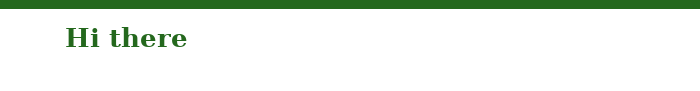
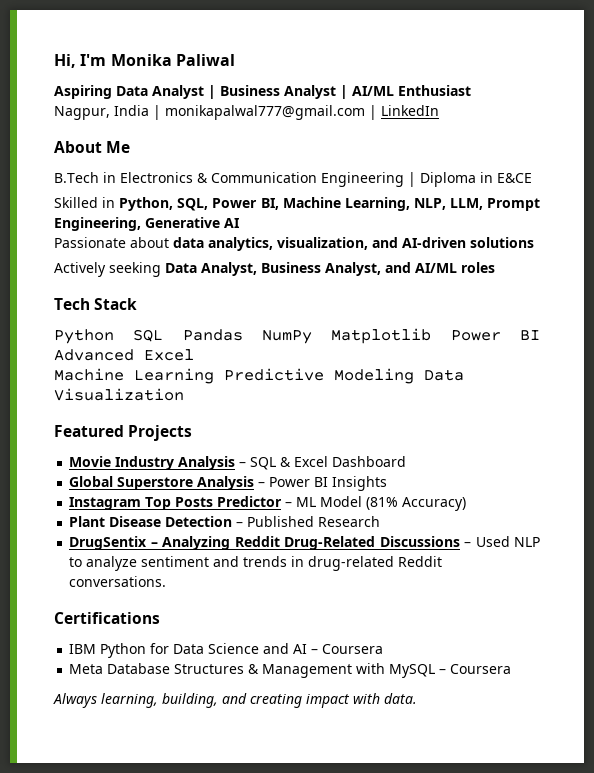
[65,27,188,47] Hi there -> [54,54,235,68] [54,85,471,99] [54,105,439,120] [54,141,131,153] [54,172,532,187] [54,197,541,211] [54,217,239,231] [54,237,534,251] [54,262,495,277] [54,298,138,310] [54,328,540,344] [54,349,194,361] [54,368,464,384] [54,388,184,401] [54,425,193,441] [69,456,407,470] [69,476,388,491] [69,496,467,511] [69,516,381,527] [69,536,540,550] [69,556,443,571] [69,576,167,587] [54,612,160,624] [69,643,384,658] [69,663,512,678] [53,693,417,708] Hi, I'm Monika Paliwal // Aspiring Data Analyst | Business Analyst | AI/ML Enthusiast // Nagpur, India | monikapalwal777@gmail.com | LinkedIn // About Me // B.Tech in Electronics & Communication Engineering | Diploma in E&CE // Skilled in Python, SQL, Power BI, Machine Learning, NLP, LLM, Prompt Engineering, Generative AI // Passionate about data analytics, visualization, and AI-driven solutions // Actively seeking Data Analyst, Business Analyst, and AI/ML roles // Tech Stack // Python SQL Pandas NumPy Matplotlib Power BI Advanced Excel // Machine Learning Predictive Modeling Data Visualization // Featured Projects // Movie Industry Analysis – SQL & Excel Dashboard // Global Superstore Analysis – Power BI Insights // Instagram Top Posts Predictor – ML Model (81% Accuracy) // Plant Disease Detection – Published Research // DrugSentix – Analyzing Reddit Drug-Related Discussions – Used NLP to analyze sentiment and trends in drug-related Reddit conversations. // Certifications // IBM Python for Data Science and AI – Coursera // Meta Database Structures & Management with MySQL – Coursera // Always learning, building, and creating impact with data.

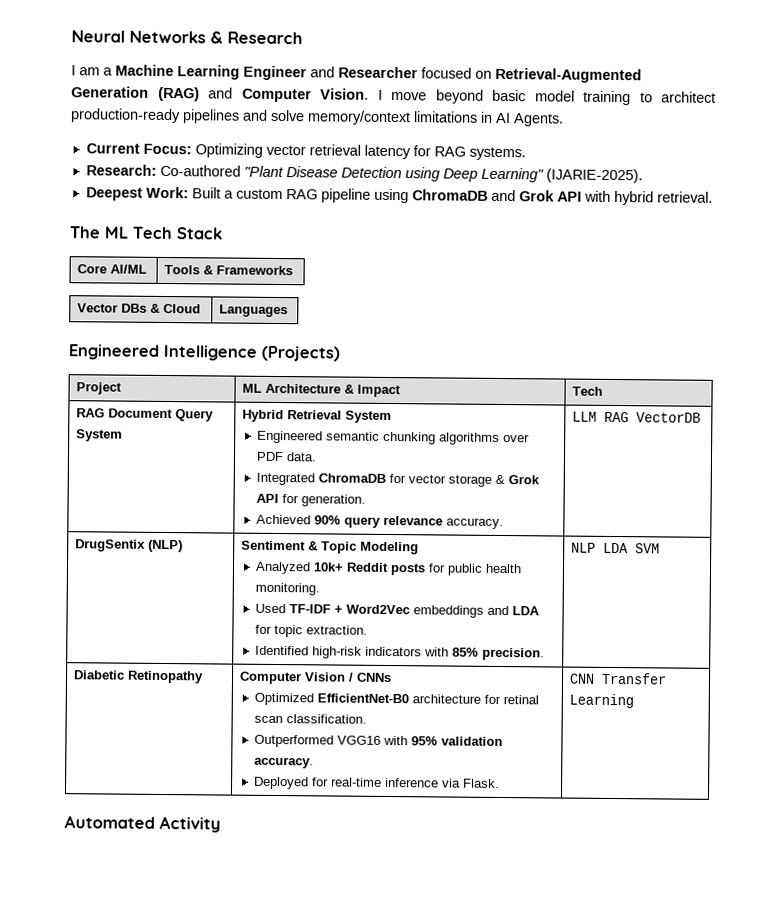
[54,54,235,68] [54,85,471,99] [54,105,439,120] [54,141,131,153] [54,172,532,187] [54,197,541,211] [54,217,239,231] [54,237,534,251] [54,262,495,277] [54,298,138,310] [54,328,540,344] [54,349,194,361] [54,368,464,384] [54,388,184,401] [54,425,193,441] [69,456,407,470] [69,476,388,491] [69,496,467,511] [69,516,381,527] [69,536,540,550] [69,556,443,571] [69,576,167,587] [54,612,160,624] [69,643,384,658] [69,663,512,678] [53,693,417,708] Hi, I'm Monika Paliwal // Aspiring Data Analyst | Business Analyst | AI/ML Enthusiast // Nagpur, India | monikapalwal777@gmail.com | LinkedIn // About Me // B.Tech in Electronics & Communication Engineering | Diploma in E&CE // Skilled in Python, SQL, Power BI, Machine Learning, NLP, LLM, Prompt Engineering, Generative AI // Passionate about data analytics, visualization, and AI-driven solutions // Actively seeking Data Analyst, Business Analyst, and AI/ML roles // Tech Stack // Python SQL Pandas NumPy Matplotlib Power BI Advanced Excel // Machine Learning Predictive Modeling Data Visualization // Featured Projects // Movie Industry Analysis – SQL & Excel Dashboard // Global Superstore Analysis – Power BI Insights // Instagram Top Posts Predictor – ML Model (81% Accuracy) // Plant Disease Detection – Published Research // DrugSentix – Analyzing Reddit Drug-Related Discussions – Used NLP to analyze sentiment and trends in drug-related Reddit conversations. // Certifications // IBM Python for Data Science and AI – Coursera // Meta Database Structures & Management with MySQL – Coursera // Always learning, building, and creating impact with data. -> [71,30,303,45] [71,64,642,84] [71,86,716,106] [70,108,564,127] [85,143,526,161] [85,164,643,184] [85,186,713,206] [69,226,223,240] [77,264,148,274] [164,264,294,276] [77,303,202,314] [219,304,289,318] [68,344,340,362] [76,382,123,395] [242,383,402,398] [572,386,604,396] [76,408,215,422] [76,429,124,442] [242,409,393,424] [256,430,530,445] [255,451,317,462] [255,472,540,487] [255,493,366,507] [255,514,504,530] [572,411,702,423] [75,539,184,553] [241,540,420,555] [254,561,522,576] [254,582,320,596] [254,603,540,618] [254,624,368,638] [254,645,545,661] [571,542,661,554] [73,670,205,684] [239,671,393,685] [253,692,539,706] [253,714,367,724] [253,734,503,748] [253,756,314,769] [253,776,500,790] [569,672,668,685] [569,693,635,709] [64,815,221,833] Neural Networks & Research // I am a Machine Learning Engineer and Researcher focused on Retrieval-Augmented Generation (RAG) and Computer Vision. I move beyond basic model training to architect production-ready pipelines and solve memory/context limitations in AI Agents. // Current Focus: Optimizing vector retrieval latency for RAG systems. // Research: Co-authored "Plant Disease Detection using Deep Learning" (IJARIE-2025). // Deepest Work: Built a custom RAG pipeline using ChromaDB and Grok API with hybrid retrieval. // The ML Tech Stack // Core AI/ML | Tools & Frameworks // Vector DBs & Cloud | Languages // Engineered Intelligence (Projects) // Project | ML Architecture & Impact | Tech // RAG Document Query System | Hybrid Retrieval System // Engineered semantic chunking algorithms over PDF data. // Integrated ChromaDB for vector storage & Grok API for generation. // Achieved 90% query relevance accuracy. | LLM RAG VectorDB // DrugSentix (NLP) | Sentiment & Topic Modeling // Analyzed 10k+ Reddit posts for public health monitoring. // Used TF-IDF + Word2Vec embeddings and LDA for topic extraction. // Identified high-risk indicators with 85% precision. | NLP LDA SVM // Diabetic Retinopathy | Computer Vision / CNNs // Optimized EfficientNet-B0 architecture for retinal scan classification. // Outperformed VGG16 with 95% validation accuracy. // Deployed for real-time inference via Flask. | CNN Transfer Learning // Automated Activity

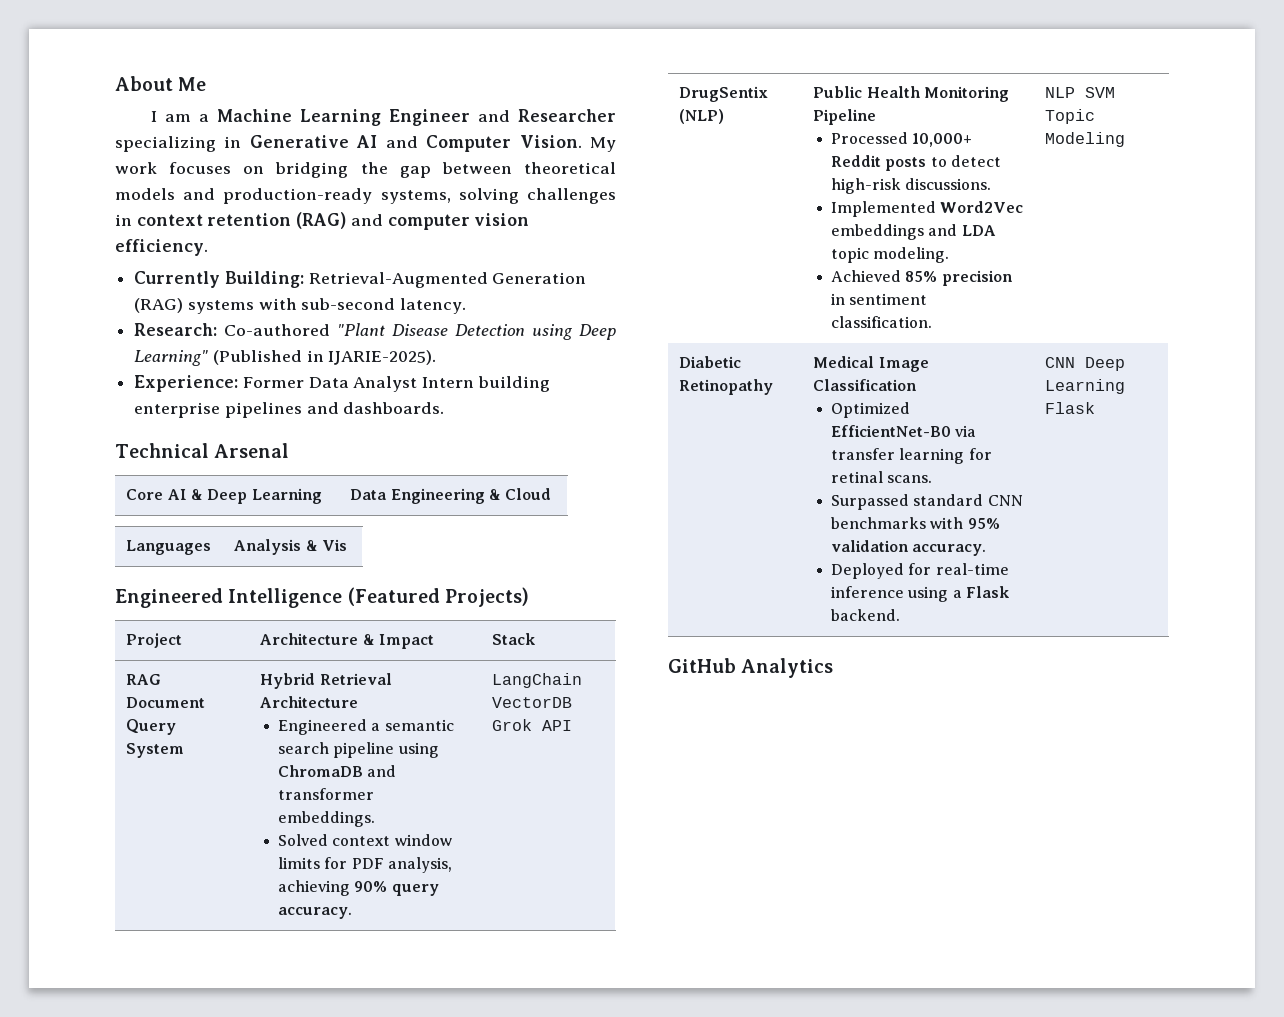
[71,30,303,45] Neural Networks & Research -> [115,76,207,91] About Me
[421,67,642,84] [71,86,716,106] [70,108,564,127] [85,143,526,161] focused on Retrieval-Augmented Generation (RAG) and Computer Vision. I move beyond basic model training to architect production-ready pipelines and solve memory/context limitations in AI Agents. // Current Focus: Optimizing vector retrieval latency for RAG systems. -> [115,135,616,152] [115,162,616,178] [115,188,616,204] [115,212,530,230] [115,239,208,256] [134,271,587,288] [134,298,467,314] specializing in Generative AI and Computer Vision. My work focuses on bridging the gap between theoretical models and production-ready systems, solving challenges in context retention (RAG) and computer vision efficiency. // Currently Building: Retrieval-Augmented Generation (RAG) systems with sub-second latency.
[545,168,643,184] [85,186,713,206] [69,226,223,240] [77,264,148,274] [164,264,294,276] [77,303,202,314] [219,304,289,318] (IJARIE-2025). // Deepest Work: Built a custom RAG pipeline using ChromaDB and Grok API with hybrid retrieval. // The ML Tech Stack // Core AI/ML | Tools & Frameworks // Vector DBs & Cloud | Languages -> [212,350,437,365] [134,375,550,392] [134,402,445,418] [115,443,290,458] [126,488,322,504] [350,488,552,504] [126,540,212,555] [234,539,348,555] (Published in IJARIE-2025). // Experience: Former Data Analyst Intern building enterprise pipelines and dashboards. // Technical Arsenal // Core AI & Deep Learning | Data Engineering & Cloud // Languages | Analysis & Vis
[261,345,340,362] (Projects) -> [347,587,529,607] (Featured Projects)
[242,383,263,393] ML -> (183, 640) none
[572,386,604,396] Tech -> [492,633,536,645] Stack
[345,410,393,424] [256,430,530,445] [255,451,317,462] [255,472,540,487] [255,493,366,507] [255,514,504,530] [572,411,702,423] [75,539,184,553] [241,540,420,555] [254,561,522,576] [254,582,320,596] [254,603,540,618] [254,624,368,638] [254,645,545,661] System // Engineered semantic chunking algorithms over PDF data. // Integrated ChromaDB for vector storage & Grok API for generation. // Achieved 90% query relevance accuracy. | LLM RAG VectorDB // DrugSentix (NLP) | Sentiment & Topic Modeling // Analyzed 10k+ Reddit posts for public health monitoring. // Used TF-IDF + Word2Vec embeddings and LDA for topic extraction. // Identified high-risk indicators with 85% precision. -> [260,696,359,708] [277,719,454,735] [277,742,439,758] [277,765,397,777] [277,788,374,800] [277,811,375,827] [277,834,452,846] [277,857,452,873] [277,880,439,896] [277,907,352,919] [492,673,583,688] [492,697,573,708] [492,719,573,731] [679,86,769,102] [679,109,725,124] [813,86,1010,102] [813,109,877,125] [830,132,973,147] [830,155,1001,171] [830,178,992,194] [830,201,1024,217] [830,224,996,240] [830,247,950,263] [830,270,1013,286] [830,293,928,305] [830,316,932,328] Architecture // Engineered a semantic search pipeline using ChromaDB and transformer embeddings. // Solved context window limits for PDF analysis, achieving 90% query accuracy. | LangChain VectorDB Grok API // DrugSentix (NLP) | Public Health Monitoring Pipeline // Processed 10,000+ Reddit posts to detect high-risk discussions. // Implemented Word2Vec embeddings and LDA topic modeling. // Achieved 85% precision in sentiment classification.
[603,542,630,554] LDA -> (1076, 92) none
(661, 548) none -> [1045,109,1096,124] [1045,132,1126,147] Topic Modeling
[239,671,393,685] [253,692,539,706] [253,714,367,724] [253,734,381,748] Computer Vision / CNNs // Optimized EfficientNet-B0 architecture for retinal scan classification. // Outperformed VGG16 -> [813,356,929,372] [813,379,918,391] [830,402,910,418] [830,425,977,437] [830,448,992,464] [830,471,933,483] [830,494,1023,510] [830,517,926,529] Medical Image Classification // Optimized EfficientNet-B0 via transfer learning for retinal scans. // Surpassed standard CNN benchmarks
[441,778,500,788] [569,672,668,685] [569,693,635,709] [64,815,221,833] via Flask. | CNN Transfer Learning // Automated Activity -> [908,586,1009,602] [830,609,900,621] [1045,357,1126,371] [1045,379,1126,394] [1045,402,1096,414] [668,658,834,678] using a Flask backend. | CNN Deep Learning Flask // GitHub Analytics

